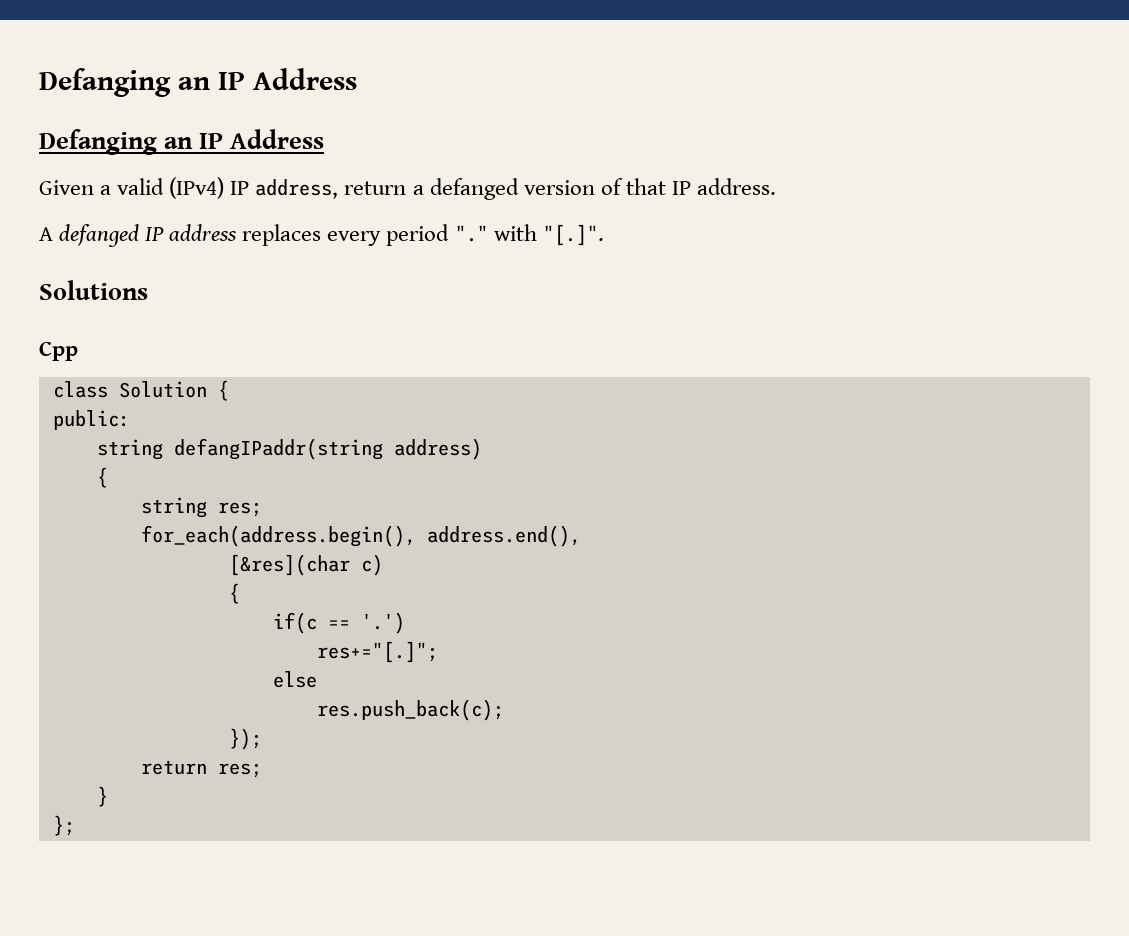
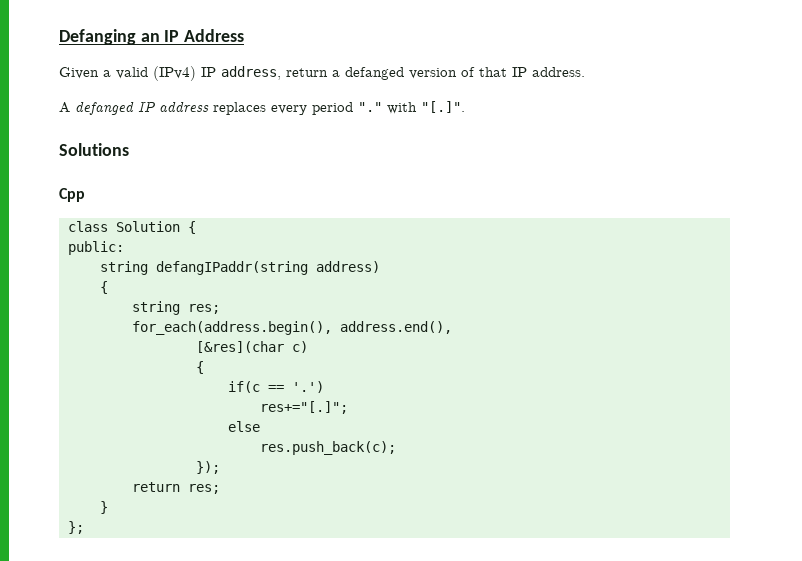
[39,68,357,97] [39,129,325,155] Defanging an IP Address // Defanging an IP Address -> [59,29,245,45] Defanging an IP Address

